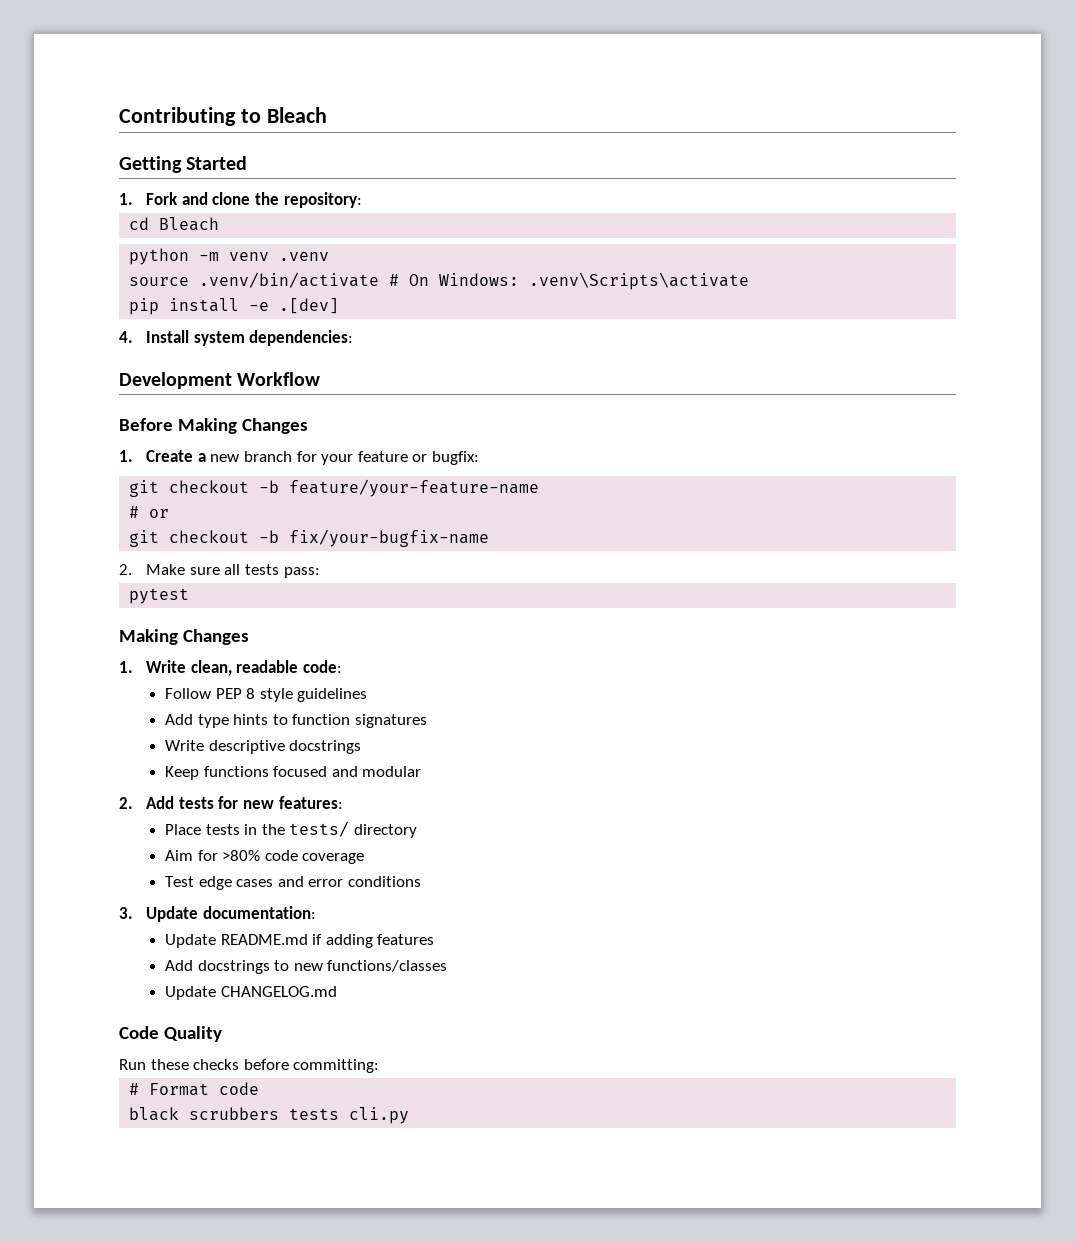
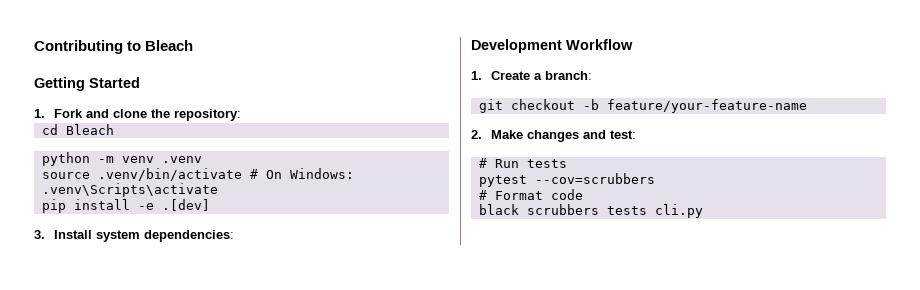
[119,331,133,343] 4. -> [34,230,45,239] 3.
[119,418,308,434] // Before Making Changes -> (633, 44) none
[210,451,480,465] [129,479,540,497] [129,506,170,518] [129,529,490,547] [119,564,320,578] new branch for your feature or bugfix: // git checkout -b feature/your-feature-name // # or // git checkout -b fix/your-bugfix-name // 2. Make sure all tests pass: -> [545,71,593,80] [478,99,807,113] [471,130,637,142] [478,158,567,168] branch: // git checkout -b feature/your-feature-name // 2. Make changes and test: // # Run tests
[119,629,249,645] [119,660,343,676] [164,688,368,702] [164,714,427,728] [164,740,362,754] [164,766,422,780] [119,796,343,809] [164,821,417,838] [164,850,365,864] [164,876,421,890] [119,906,316,922] [164,934,435,948] [164,960,448,974] [164,986,337,1000] [119,1026,222,1042] [119,1059,380,1073] // Making Changes // 1. Write clean, readable code: // Follow PEP 8 style guidelines // Add type hints to function signatures // Write descriptive docstrings // Keep functions focused and modular // 2. Add tests for new features: // Place tests in the tests/ directory // Aim for >80% code coverage // Test edge cases and error conditions // 3. Update documentation: // Update README.md if adding features // Add docstrings to new functions/classes // Update CHANGELOG.md // Code Quality // Run these checks before committing: -> [534,173,655,184] --cov=scrubbers

